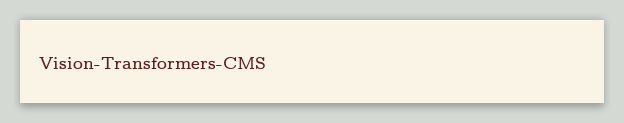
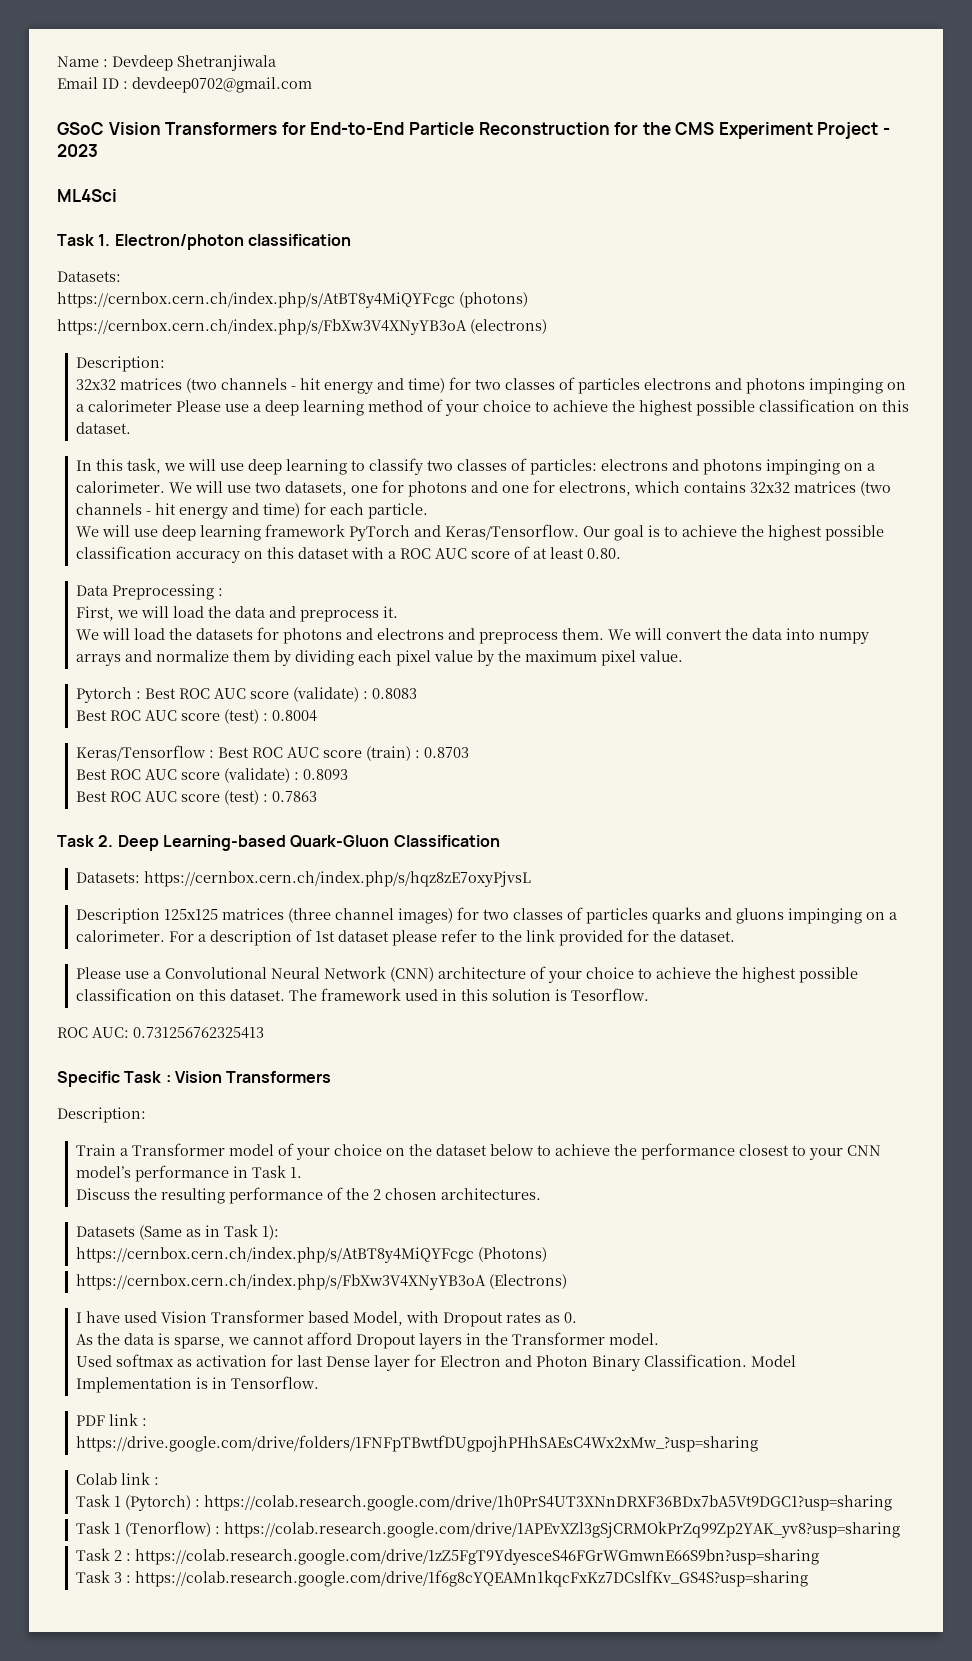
[39,57,266,69] Vision-Transformers-CMS -> [57,55,276,71] [57,77,312,93] [57,122,891,139] [57,144,98,157] [57,189,117,202] [57,234,351,250] [57,271,121,282] [57,292,528,308] [57,319,547,335] [75,356,165,372] [75,377,906,394] [75,399,909,416] [75,422,131,434] [75,458,875,475] [75,480,891,497] [75,502,428,519] [75,524,884,541] [75,546,621,563] [75,584,223,600] [75,606,398,622] [75,627,869,644] [75,650,683,666] [75,687,417,703] [75,709,317,724] [75,745,469,761] [75,768,348,783] [75,790,317,805] [57,835,500,851] [75,871,531,887] [75,907,897,924] [75,929,735,946] [75,966,858,983] [75,988,649,1001] [57,1027,264,1039] [57,1071,332,1087] [57,1107,146,1123] [75,1143,881,1160] [75,1165,302,1182] [75,1187,541,1204] [75,1224,279,1240] [75,1247,547,1263] [75,1274,567,1290] [75,1310,577,1327] [75,1332,659,1349] [75,1354,796,1371] [75,1376,319,1393] [75,1413,147,1426] [75,1435,758,1452] [75,1472,159,1485] [75,1494,892,1511] [75,1521,900,1538] [75,1548,819,1565] [75,1570,808,1587] Name : Devdeep Shetranjiwala // Email ID : devdeep0702@gmail.com // GSoC Vision Transformers for End-to-End Particle Reconstruction for the CMS Experiment Project - 2023 // ML4Sci // Task 1. Electron/photon classification // Datasets: // https://cernbox.cern.ch/index.php/s/AtBT8y4MiQYFcgc (photons) // https://cernbox.cern.ch/index.php/s/FbXw3V4XNyYB3oA (electrons) // Description: // 32x32 matrices (two channels - hit energy and time) for two classes of particles electrons and photons impinging on a calorimeter Please use a deep learning method of your choice to achieve the highest possible classification on this dataset. // In this task, we will use deep learning to classify two classes of particles: electrons and photons impinging on a calorimeter. We will use two datasets, one for photons and one for electrons, which contains 32x32 matrices (two channels - hit energy and time) for each particle. // We will use deep learning framework PyTorch and Keras/Tensorflow. Our goal is to achieve the highest possible classification accuracy on this dataset with a ROC AUC score of at least 0.80. // Data Preprocessing : // First, we will load the data and preprocess it. // We will load the datasets for photons and electrons and preprocess them. We will convert the data into numpy arrays and normalize them by dividing each pixel value by the maximum pixel value. // Pytorch : Best ROC AUC score (validate) : 0.8083 // Best ROC AUC score (test) : 0.8004 // Keras/Tensorflow : Best ROC AUC score (train) : 0.8703 // Best ROC AUC score (validate) : 0.8093 // Best ROC AUC score (test) : 0.7863 // Task 2. Deep Learning-based Quark-Gluon Classification // Datasets: https://cernbox.cern.ch/index.php/s/hqz8zE7oxyPjvsL // Description 125x125 matrices (three channel images) for two classes of particles quarks and gluons impinging on a calorimeter. For a description of 1st dataset please refer to the link provided for the dataset. // Please use a Convolutional Neural Network (CNN) architecture of your choice to achieve the highest possible classification on this dataset. The framework used in this solution is Tesorflow. // ROC AUC: 0.731256762325413 // Specific Task : Vision Transformers // Description: // Train a Transformer model of your choice on the dataset below to achieve the performance closest to your CNN model’s performance in Task 1. // Discuss the resulting performance of the 2 chosen architectures. // Datasets (Same as in Task 1): // https://cernbox.cern.ch/index.php/s/AtBT8y4MiQYFcgc (Photons) // https://cernbox.cern.ch/index.php/s/FbXw3V4XNyYB3oA (Electrons) // I have used Vision Transformer based Model, with Dropout rates as 0. // As the data is sparse, we cannot afford Dropout layers in the Transformer model. // Used softmax as activation for last Dense layer for Electron and Photon Binary Classification. Model Implementation is in Tensorflow. // PDF link : // https://drive.google.com/drive/folders/1FNFpTBwtfDUgpojhPHhSAEsC4Wx2xMw_?usp=sharing // Colab link : // Task 1 (Pytorch) : https://colab.research.google.com/drive/1h0PrS4UT3XNnDRXF36BDx7bA5Vt9DGC1?usp=sharing // Task 1 (Tenorflow) : https://colab.research.google.com/drive/1APEvXZl3gSjCRMOkPrZq99Zp2YAK_yv8?usp=sharing // Task 2 : https://colab.research.google.com/drive/1zZ5FgT9YdyesceS46FGrWGmwnE66S9bn?usp=sharing // Task 3 : https://colab.research.google.com/drive/1f6g8cYQEAMn1kqcFxKz7DCslfKv_GS4S?usp=sharing

